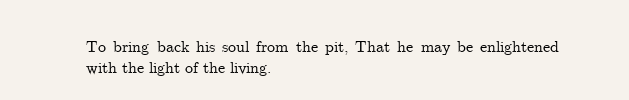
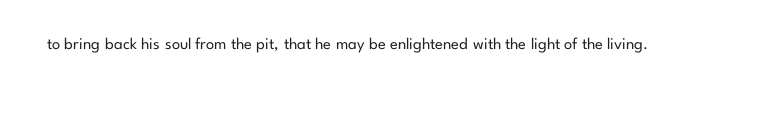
[86,41,106,52] To -> [47,39,60,50] to
[355,41,390,52] That -> [283,37,311,50] that

